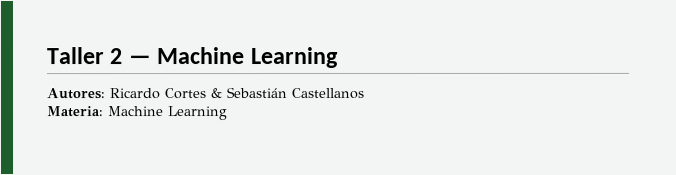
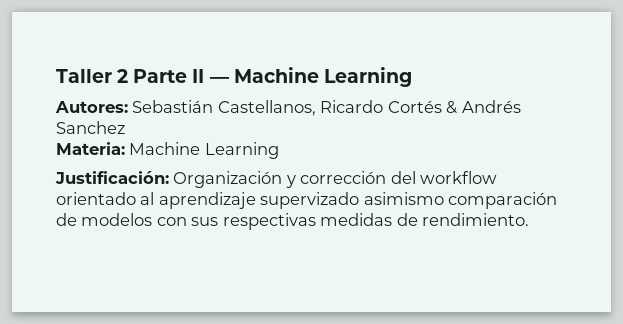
(123, 56) none -> [133,69,205,83] Parte II
[110,87,365,100] [47,106,228,121] Ricardo Cortes & Sebastián Castellanos // Materia: Machine Learning -> [132,100,521,116] [56,121,125,134] [56,142,279,159] [55,171,498,188] [56,192,558,209] [56,213,530,230] Sebastián Castellanos, Ricardo Cortés & Andrés Sanchez // Materia: Machine Learning // Justificación: Organización y corrección del workflow orientado al aprendizaje supervizado asimismo comparación de modelos con sus respectivas medidas de rendimiento.

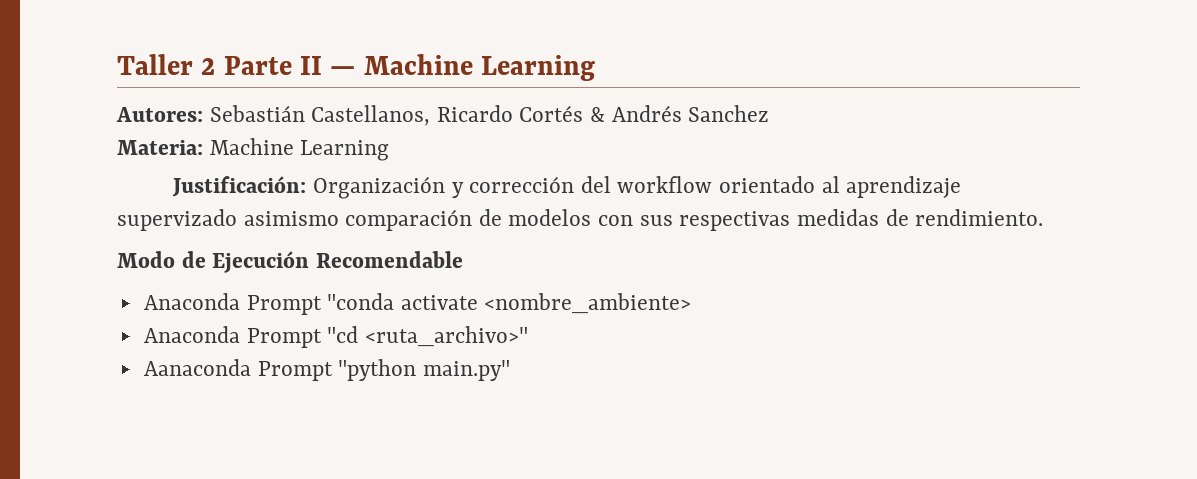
(530, 219) none -> [117,251,463,273] [143,293,692,315] [143,326,528,348] [143,359,510,381] // Modo de Ejecución Recomendable // Anaconda Prompt "conda activate <nombre_ambiente> // Anaconda Prompt "cd <ruta_archivo>" // Aanaconda Prompt "python main.py"

